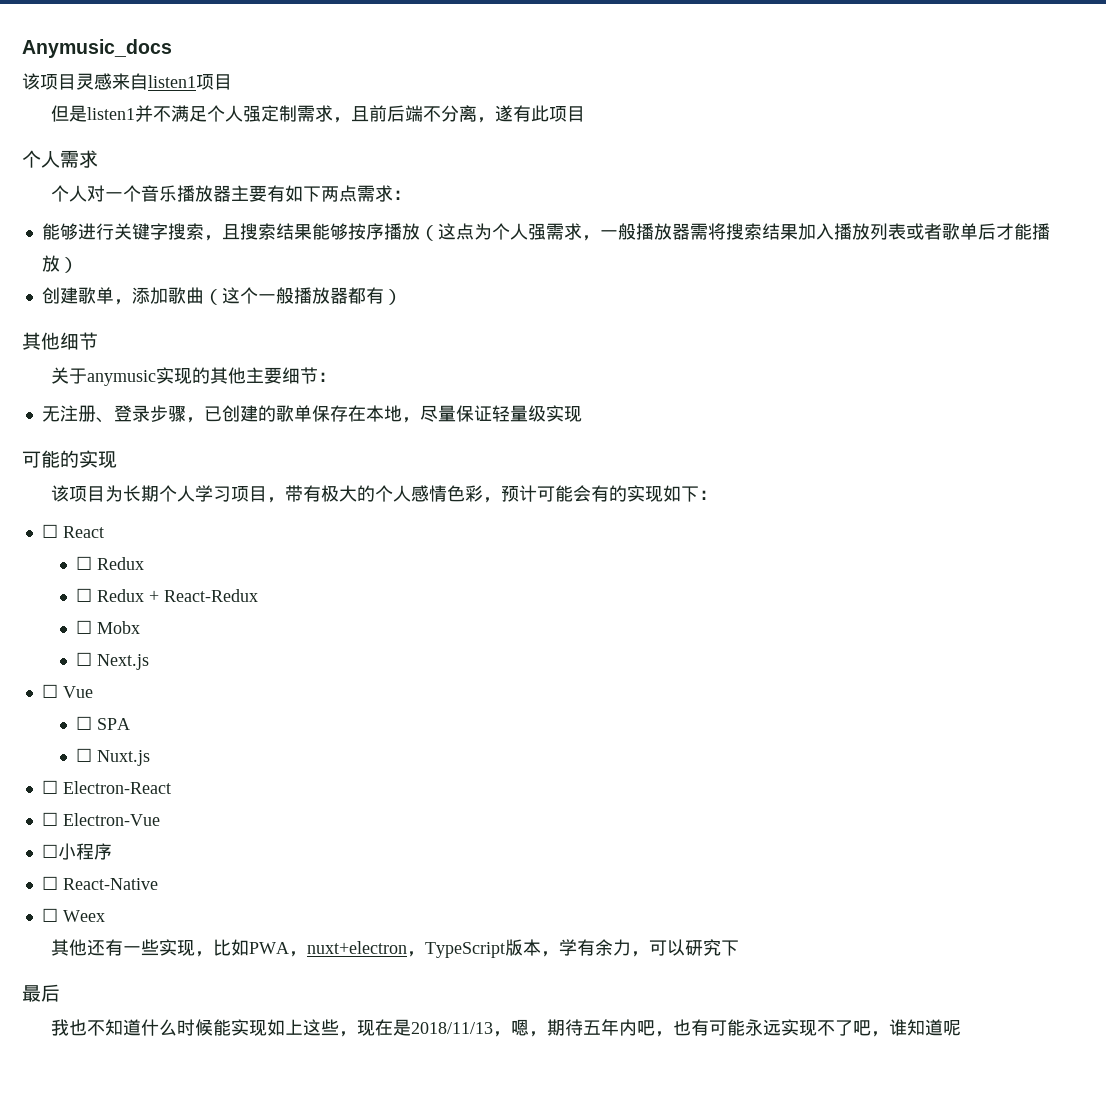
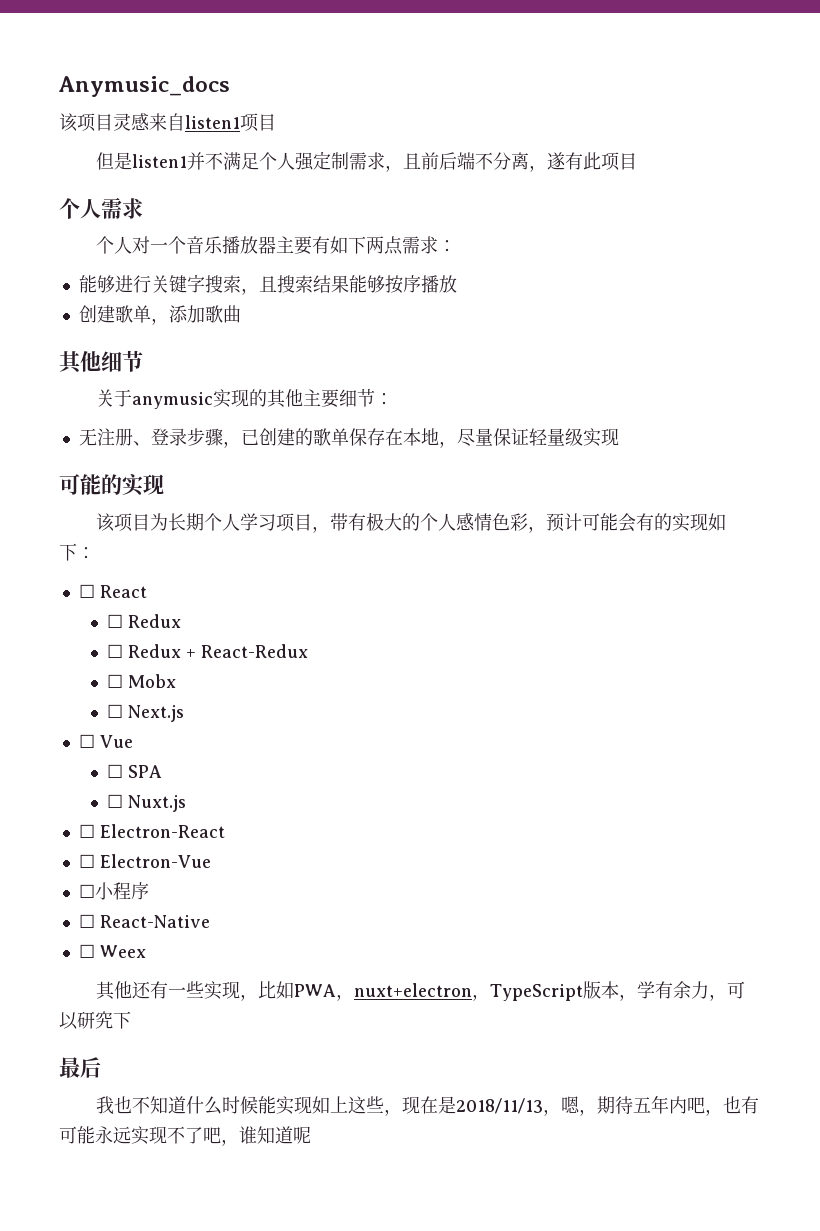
[419,223,1050,241] [41,255,78,273] （这点为个人强需求，一般播放器需将搜索结果加入播放列表或者歌单后才能播放） -> (457, 284) none
[203,287,402,305] （这个一般播放器都有） -> (241, 314) none

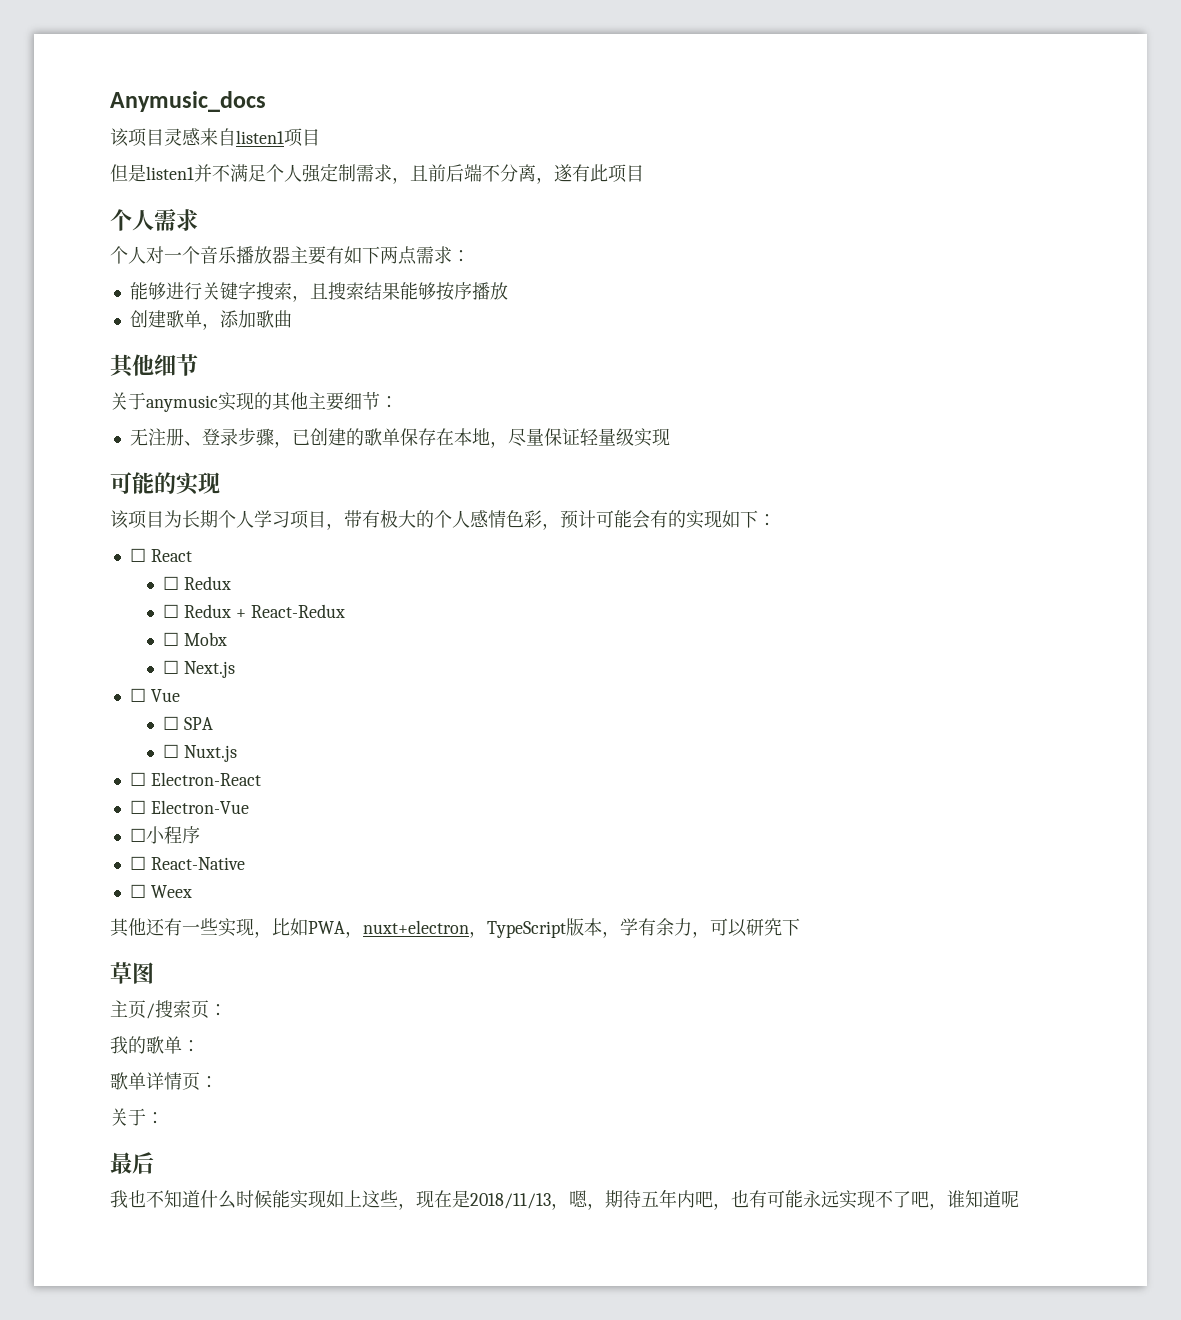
(131, 1020) none -> [110,962,154,984] [110,1000,227,1019] [110,1036,200,1054] [110,1072,218,1091] [110,1108,164,1126] // 草图 // 主页/搜索页： // 我的歌单： // 歌单详情页： // 关于：

